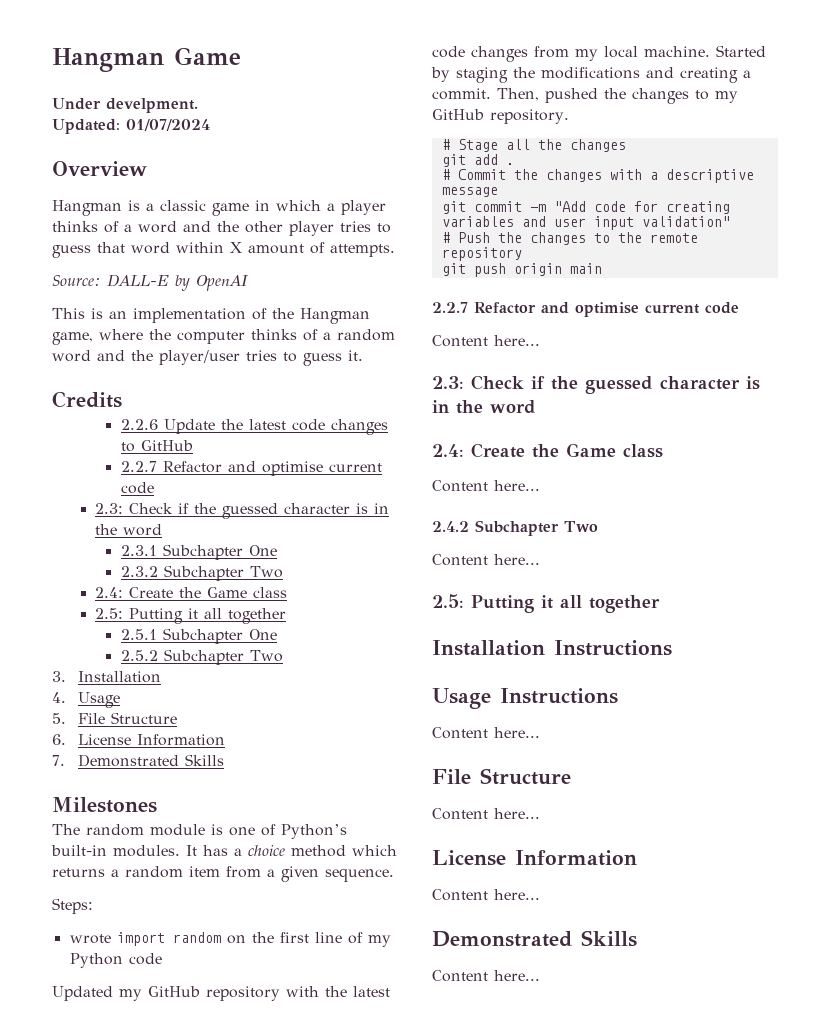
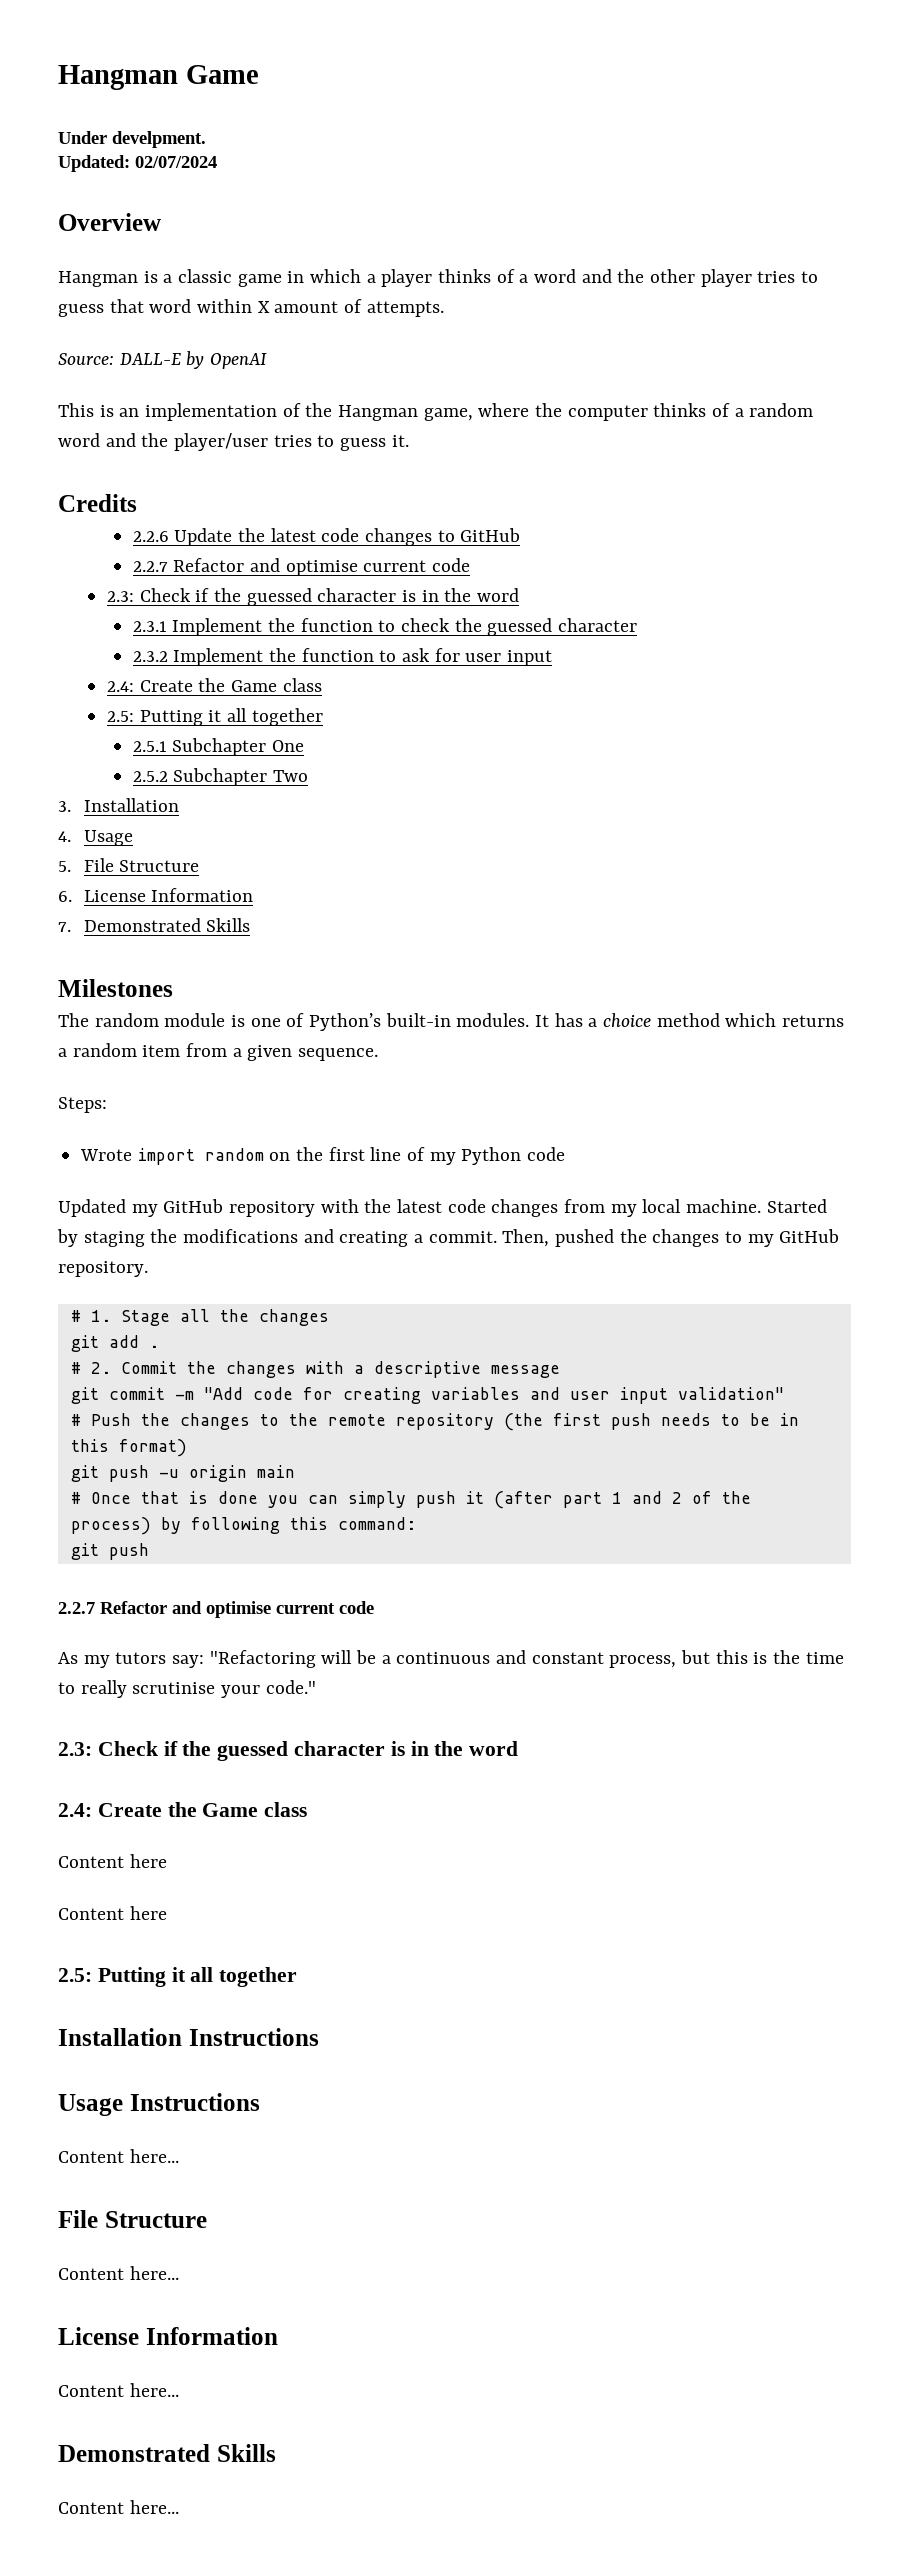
[126,119,210,131] 01/07/2024 -> [135,156,217,168] 02/07/2024
[162,544,277,560] [120,565,283,581] Subchapter One // 2.3.2 Subchapter Two -> [172,618,638,636] [132,648,553,666] Implement the function to check the guessed character // 2.3.2 Implement the function to ask for user input
[69,934,111,944] wrote -> [80,1149,133,1161] Wrote
(450, 144) none -> [90,1310,111,1322] 1.
(450, 174) none -> [90,1362,111,1374] 2.
[441,263,506,277] // git push -> [503,1413,799,1431] [70,1439,187,1457] [70,1465,179,1482] (the first push needs to be in this format) // git push -u
[432,302,739,317] [432,335,540,347] // 2.2.7 Refactor and optimise current code // Content here... -> [70,1491,751,1509] [70,1517,416,1535] [70,1543,149,1560] [58,1601,374,1618] [58,1650,844,1668] [58,1680,316,1698] // # Once that is done you can simply push it (after part 1 and 2 of the process) by following this command: // git push // 2.2.7 Refactor and optimise current code // As my tutors say: "Refactoring will be a continuous and constant process, but this is the time to really scrutinise your code."
[494,480,540,491] [432,520,598,536] [432,554,540,566] here... // 2.4.2 Subchapter Two // Content here... -> [129,1854,167,1868] [58,1906,167,1920] here // Content here

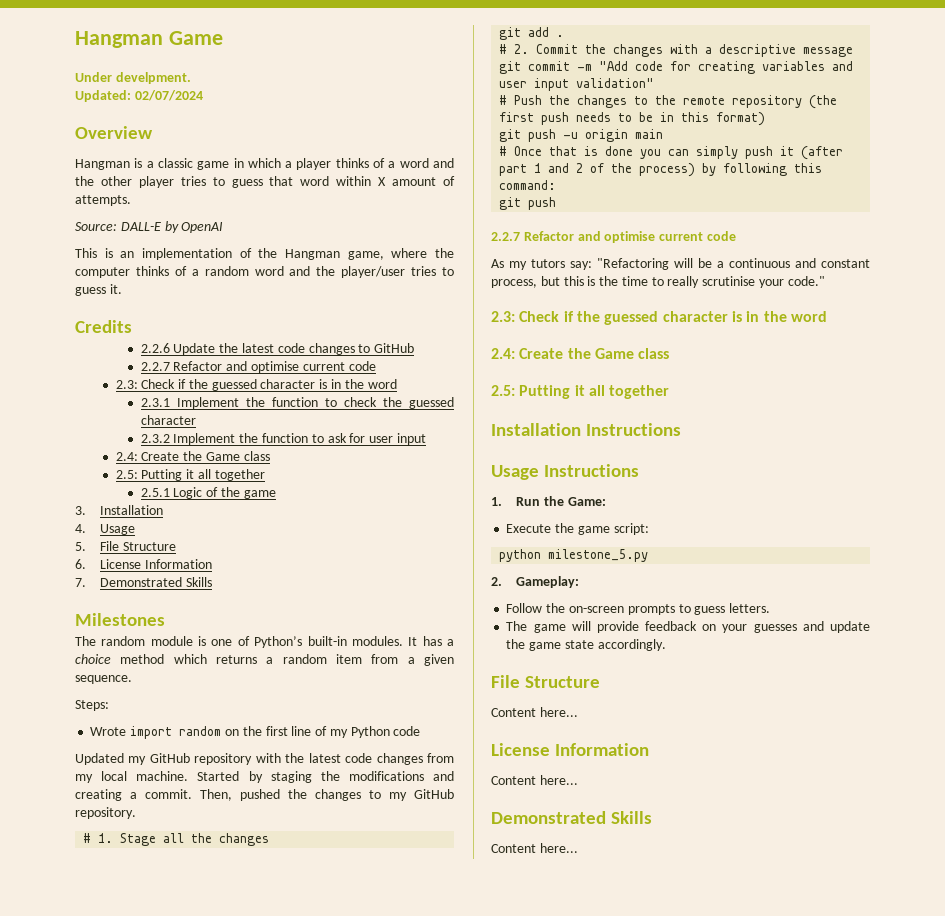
[172,738,305,756] [132,768,309,786] Subchapter One // 2.5.2 Subchapter Two -> [173,487,276,499] Logic of the game
[58,1854,167,1868] [58,1906,167,1920] // Content here // Content here -> (670, 353) none
[58,2149,179,2163] Content here... -> [491,496,606,506] [506,523,649,535] [499,549,649,562] [491,576,580,588] [506,603,771,615] [506,621,871,633] [506,639,666,651] 1. Run the Game: // Execute the game script: // python milestone_5.py // 2. Gameplay: // Follow the on-screen prompts to guess letters. // The game will provide feedback on your guesses and update the game state accordingly.

